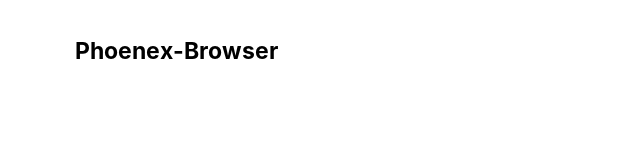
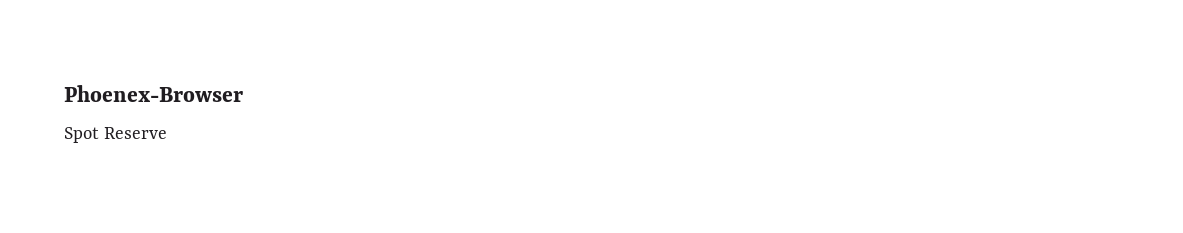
(278, 50) none -> [64,127,168,143] // Spot Reserve

